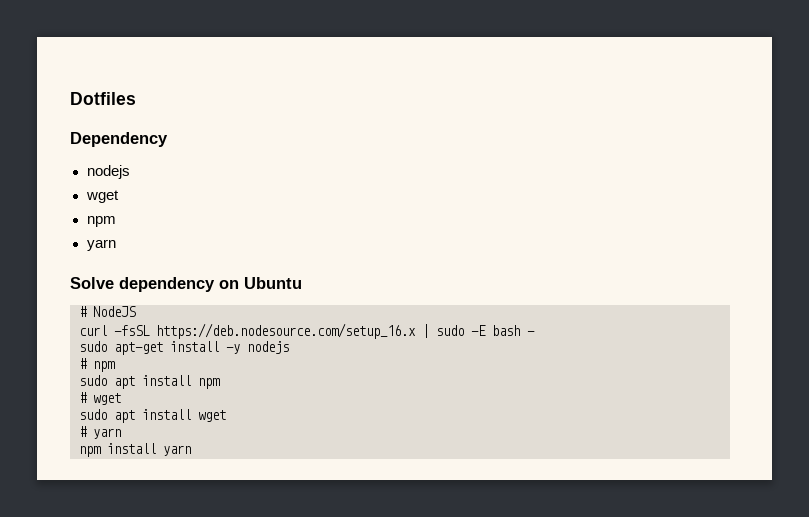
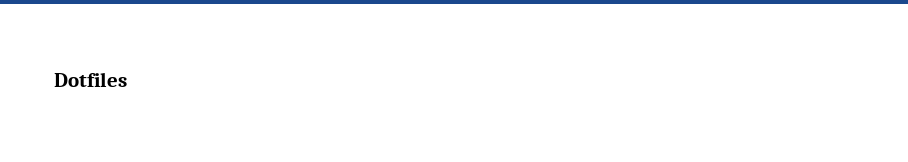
[70,132,168,147] [86,165,130,179] [85,190,119,203] [86,216,116,227] [86,239,116,251] [70,277,302,292] [79,306,136,317] [79,323,535,339] [79,341,289,355] [79,358,115,372] [79,375,220,389] [79,392,121,405] [79,409,226,423] [79,426,121,439] [79,443,191,457] // Dependency // nodejs // wget // npm // yarn // Solve dependency on Ubuntu // # NodeJS // curl -fsSL https://deb.nodesource.com/setup_16.x | sudo -E bash - // sudo apt-get install -y nodejs // # npm // sudo apt install npm // # wget // sudo apt install wget // # yarn // npm install yarn -> (127, 79) none

